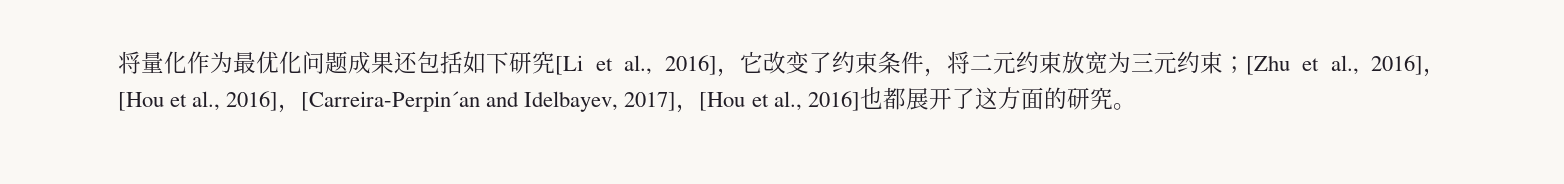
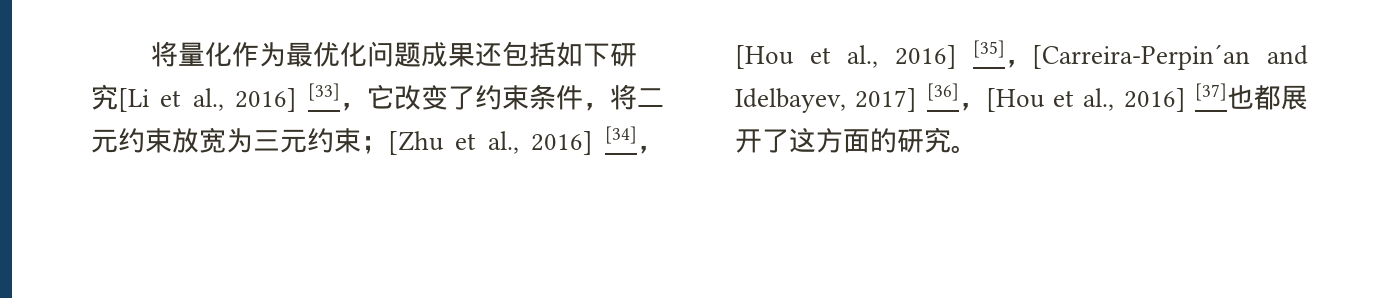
(717, 65) none -> [308,83,340,101] [33]
[1423,68,1446,77] [118,91,279,111] ，[Hou et al., 2016] -> [605,126,637,144] [637,145,664,154] [735,40,1006,69] [34]，[Hou et al., 2016] [35]
[676,91,860,113] ，[Hou et al., 2016] -> [926,83,959,101] [958,83,1227,112] [36]，[Hou et al., 2016] [37]

